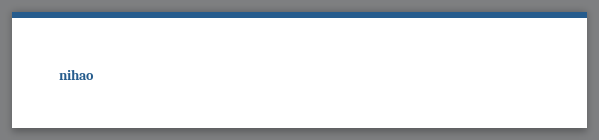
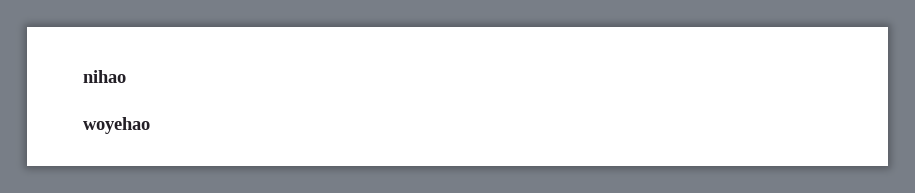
(94, 74) none -> [83,117,150,134] // woyehao

